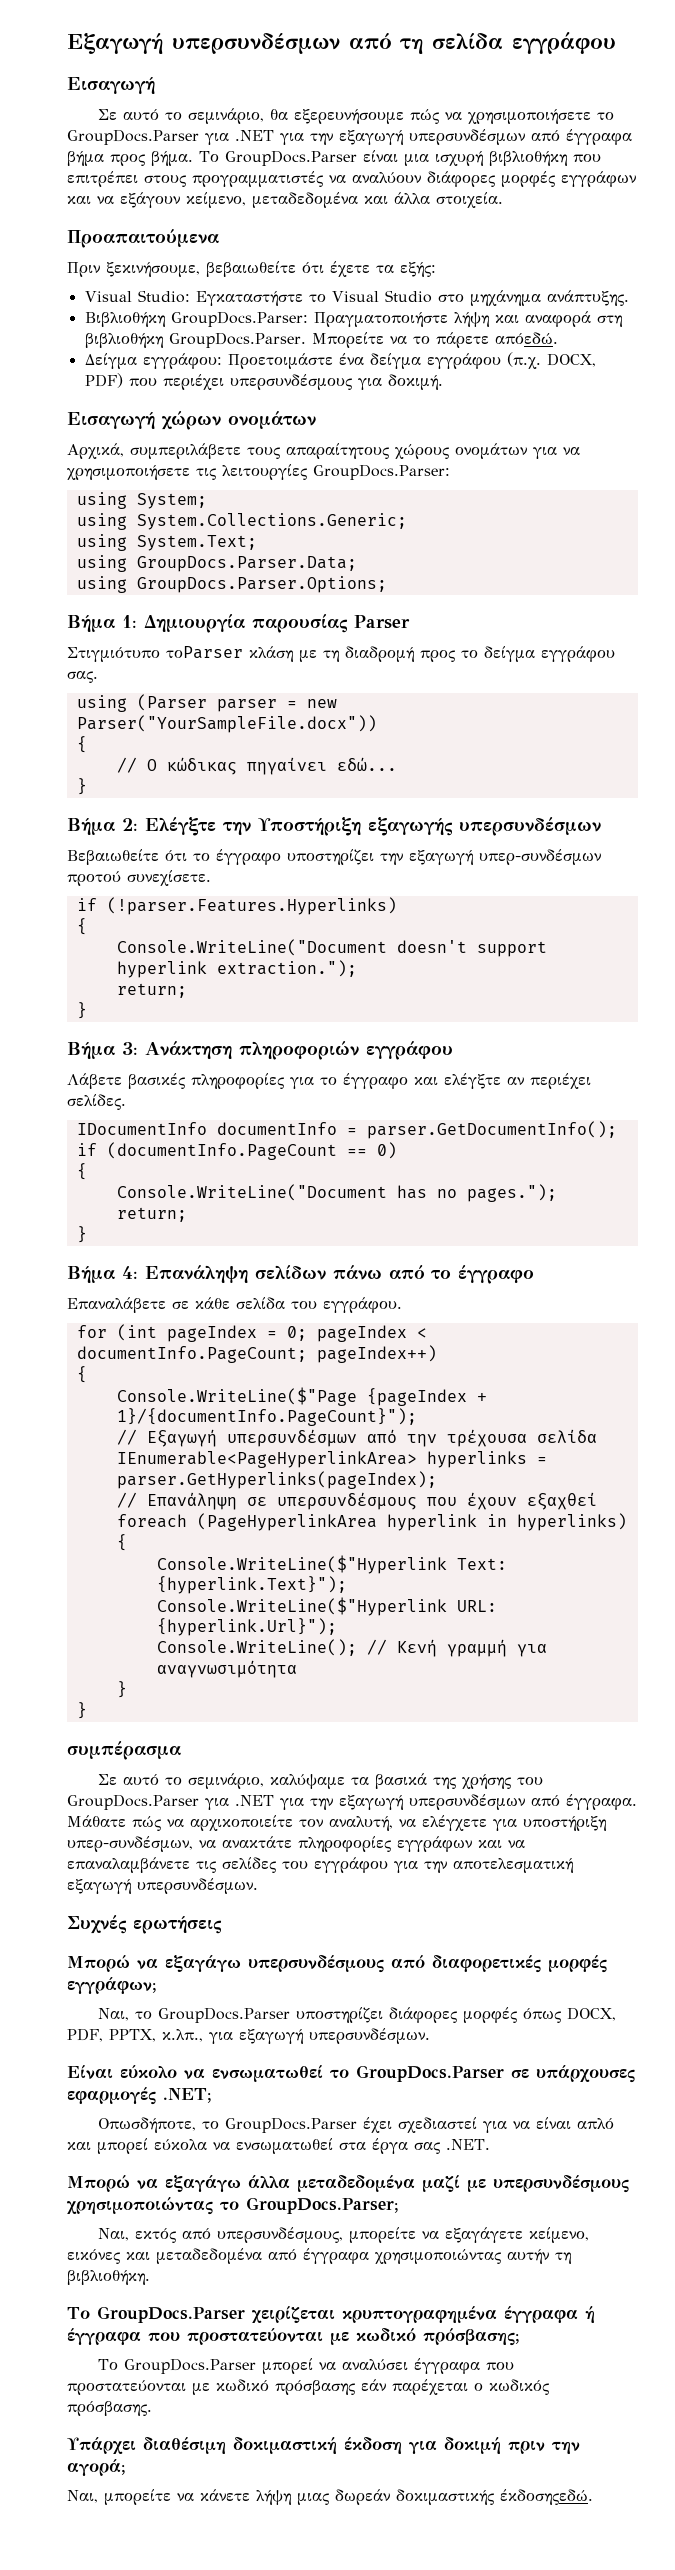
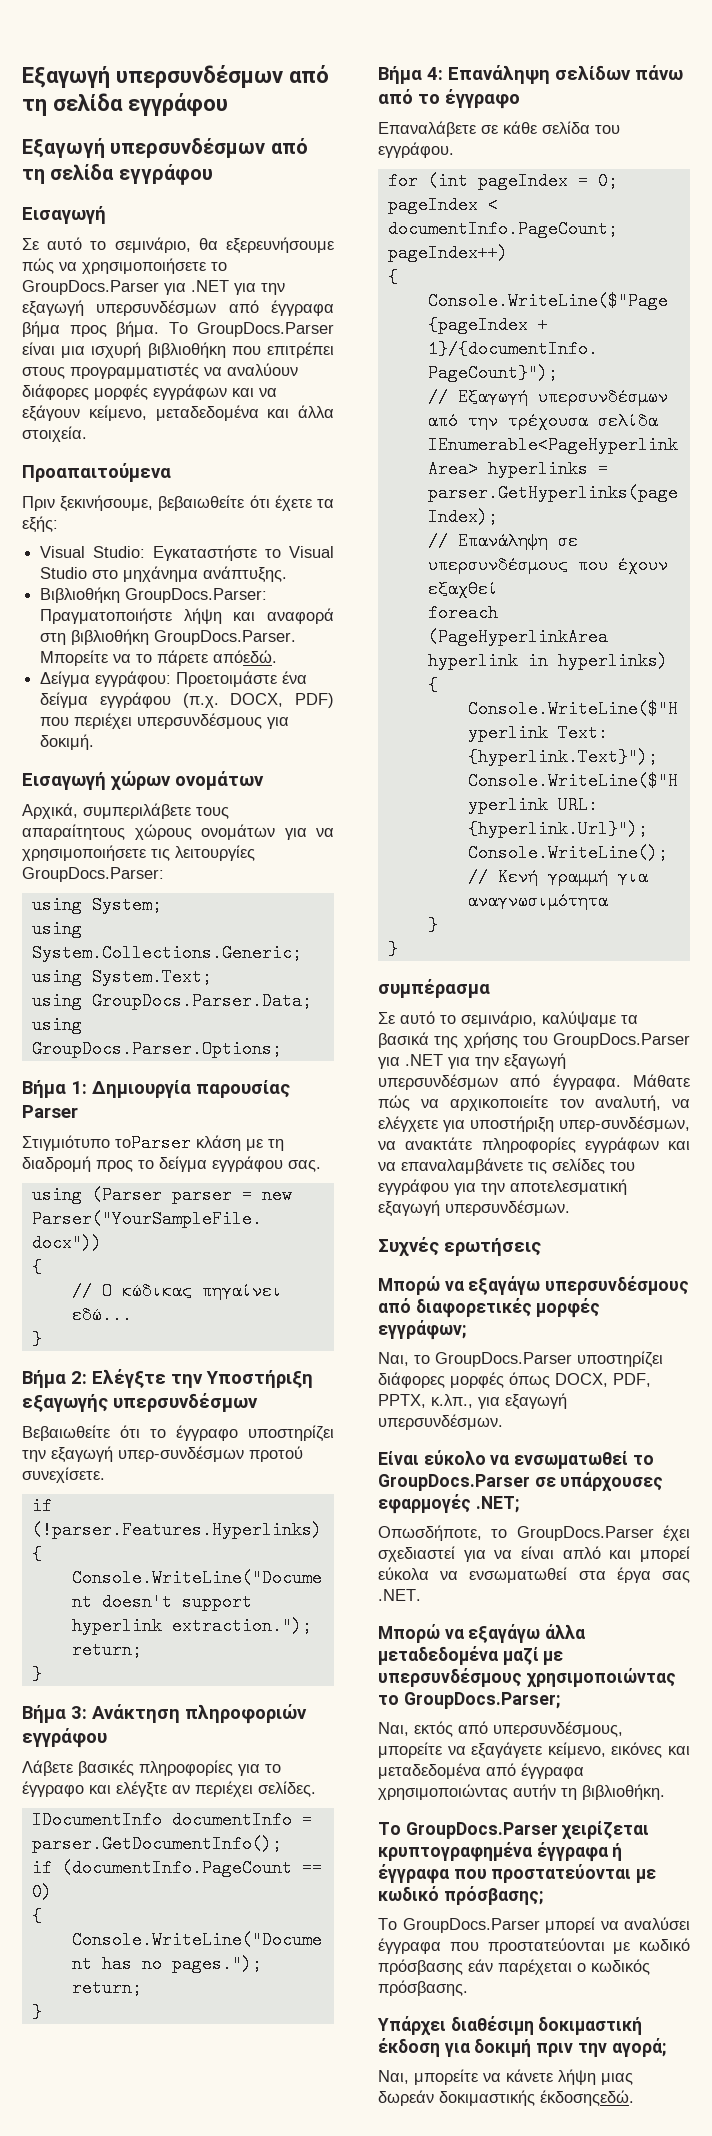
[67,32,616,54] Εξαγωγή υπερσυνδέσμων από τη σελίδα εγγράφου -> [22,65,329,88] [22,93,228,117] [22,138,308,158] [22,164,213,185] Εξαγωγή υπερσυνδέσμων από τη σελίδα εγγράφου // Εξαγωγή υπερσυνδέσμων από τη σελίδα εγγράφου

